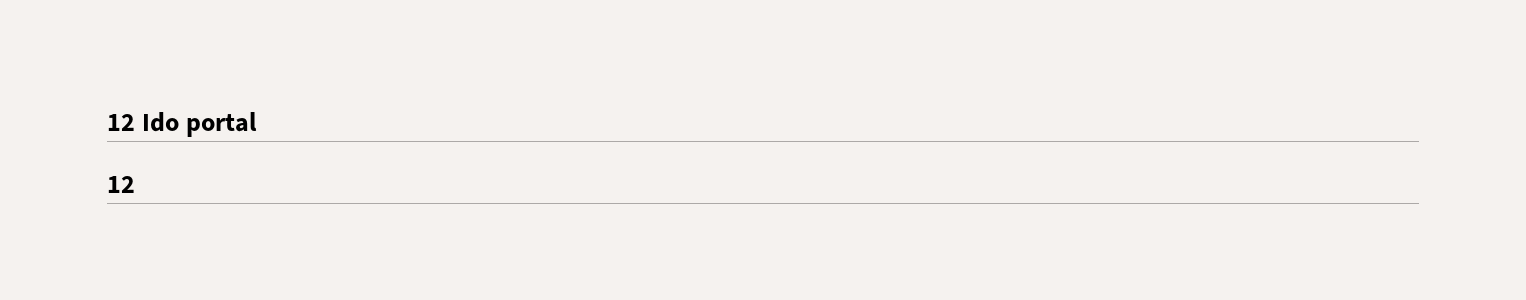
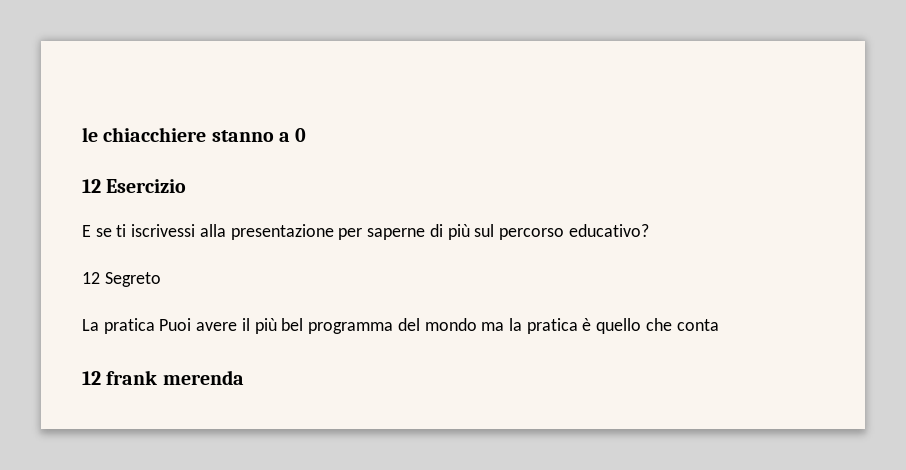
[107,112,258,137] [107,176,135,193] 12 Ido portal // 12 -> [82,127,307,142] [82,179,187,193] [82,224,649,240] [82,272,161,287] [82,318,719,334] [82,370,244,385] le chiacchiere stanno a 0 // 12 Esercizio // E se ti iscrivessi alla presentazione per saperne di più sul percorso educativo? // 12 Segreto // La pratica Puoi avere il più bel programma del mondo ma la pratica è quello che conta // 12 frank merenda

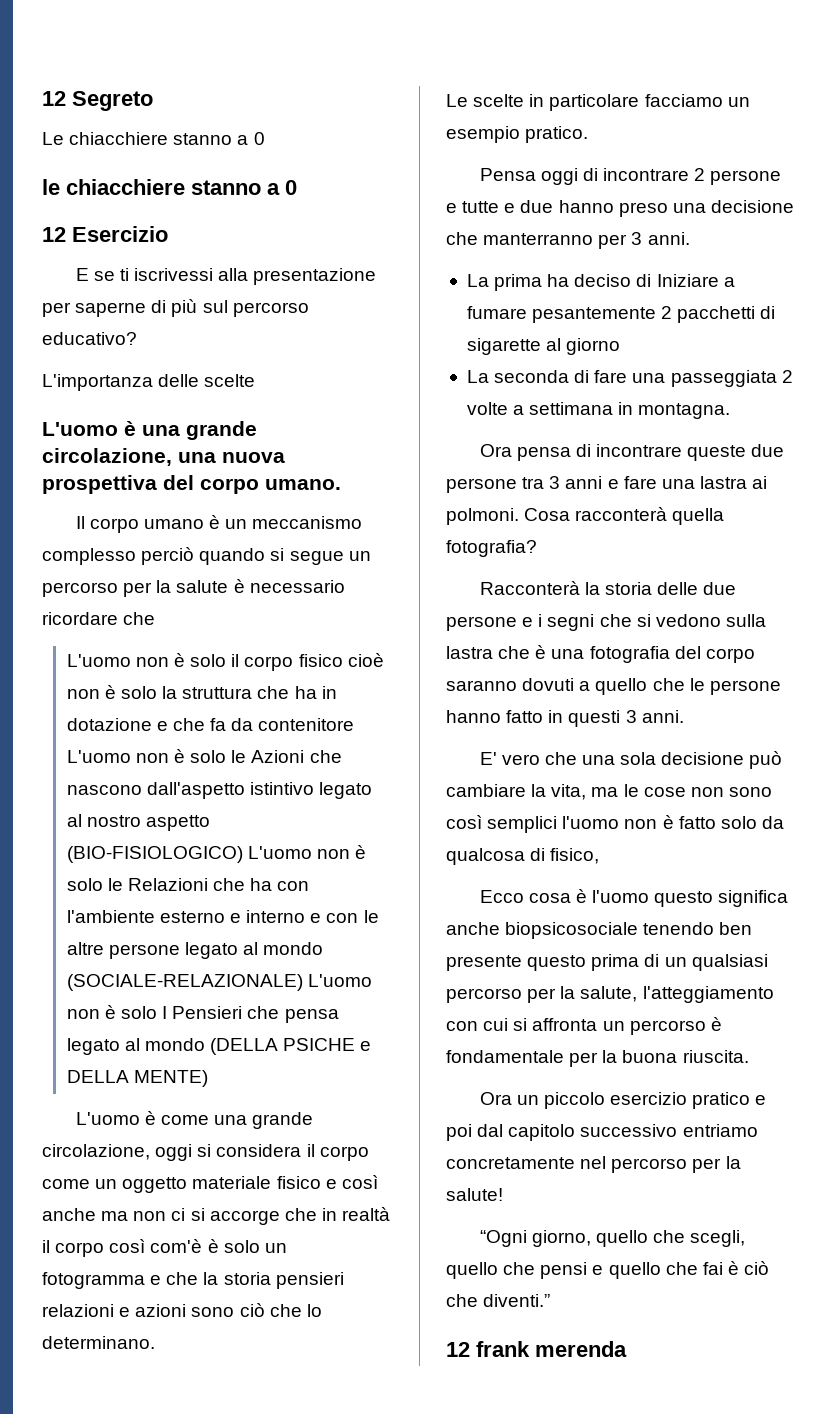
(82, 134) none -> [42,91,153,111] [42,132,265,145] 12 Segreto // Le chiacchiere stanno a 0 //
[82,272,161,287] [82,318,719,334] 12 Segreto // La pratica Puoi avere il più bel programma del mondo ma la pratica è quello che conta -> [42,374,256,391] [42,421,257,440] [42,448,285,466] [42,475,341,494] [75,515,363,533] [42,547,371,565] [42,579,345,597] [42,612,156,625] [66,653,384,671] [66,685,337,699] [66,718,355,731] [66,749,342,763] [66,782,373,799] [66,814,210,831] [66,845,367,863] [66,878,310,891] [66,910,379,923] [66,942,324,959] [66,974,372,991] [66,1005,339,1023] [66,1038,372,1055] [66,1070,208,1087] [75,1111,314,1129] [42,1144,369,1161] [42,1175,378,1193] [42,1207,391,1225] [42,1239,287,1257] [42,1272,344,1289] [42,1303,322,1317] [42,1336,155,1349] [446,94,750,111] [446,126,589,143] [479,168,782,185] [446,200,794,217] [446,232,690,249] [466,274,735,291] [466,306,776,323] [466,338,621,355] [466,370,793,387] [466,402,731,419] [479,444,785,461] [446,476,768,493] [446,507,725,525] [446,540,537,557] [479,581,737,595] [446,614,766,631] [446,645,755,663] [446,678,781,695] [446,710,684,727] [479,751,783,769] [446,784,772,800] [446,815,784,833] [446,848,600,865] [479,889,789,907] [446,922,753,939] [446,954,768,971] [446,986,774,1003] [446,1017,722,1035] [446,1050,749,1067] [479,1092,767,1109] [446,1124,758,1141] [446,1156,741,1173] [446,1188,503,1201] [479,1230,746,1247] [446,1261,770,1279] [446,1294,551,1307] L'importanza delle scelte // L'uomo è una grande circolazione, una nuova prospettiva del corpo umano. // Il corpo umano è un meccanismo complesso perciò quando si segue un percorso per la salute è necessario ricordare che // L'uomo non è solo il corpo fisico cioè non è solo la struttura che ha in dotazione e che fa da contenitore L'uomo non è solo le Azioni che nascono dall'aspetto istintivo legato al nostro aspetto (BIO-FISIOLOGICO) L'uomo non è solo le Relazioni che ha con l'ambiente esterno e interno e con le altre persone legato al mondo (SOCIALE-RELAZIONALE) L'uomo non è solo I Pensieri che pensa legato al mondo (DELLA PSICHE e DELLA MENTE) // L'uomo è come una grande circolazione, oggi si considera il corpo come un oggetto materiale fisico e così anche ma non ci si accorge che in realtà il corpo così com'è è solo un fotogramma e che la storia pensieri relazioni e azioni sono ciò che lo determinano. // Le scelte in particolare facciamo un esempio pratico. // Pensa oggi di incontrare 2 persone e tutte e due hanno preso una decisione che manterranno per 3 anni. // La prima ha deciso di Iniziare a fumare pesantemente 2 pacchetti di sigarette al giorno // La seconda di fare una passeggiata 2 volte a settimana in montagna. // Ora pensa di incontrare queste due persone tra 3 anni e fare una lastra ai polmoni. Cosa racconterà quella fotografia? // Racconterà la storia delle due persone e i segni che si vedono sulla lastra che è una fotografia del corpo saranno dovuti a quello che le persone hanno fatto in questi 3 anni. // E' vero che una sola decisione può cambiare la vita, ma le cose non sono così semplici l'uomo non è fatto solo da qualcosa di fisico, // Ecco cosa è l'uomo questo significa anche biopsicosociale tenendo ben presente questo prima di un qualsiasi percorso per la salute, l'atteggiamento con cui si affronta un percorso è fondamentale per la buona riuscita. // Ora un piccolo esercizio pratico e poi dal capitolo successivo entriamo concretamente nel percorso per la salute! // “Ogni giorno, quello che scegli, quello che pensi e quello che fai è ciò che diventi.”

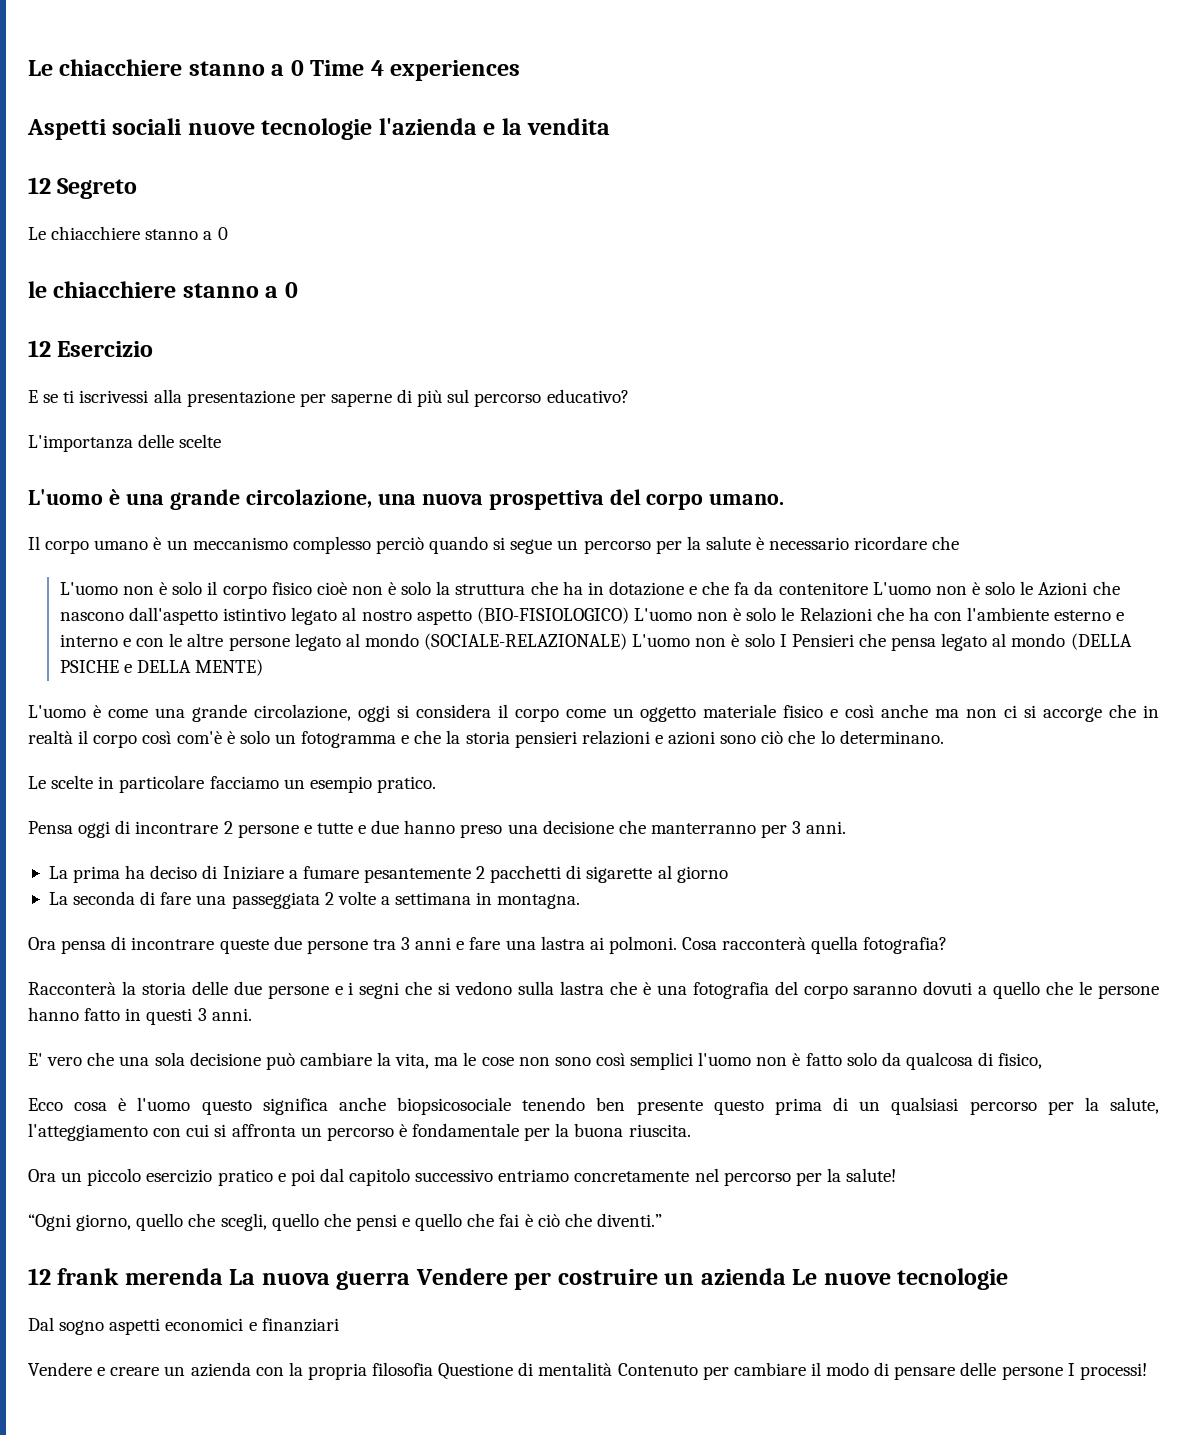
(42, 98) none -> [28,59,521,81] [27,118,611,140] Le chiacchiere stanno a 0 Time 4 experiences // Aspetti sociali nuove tecnologie l'azienda e la vendita //
(627, 1349) none -> [229,1268,1009,1290] [28,1317,339,1335] [28,1362,1147,1380] La nuova guerra Vendere per costruire un azienda Le nuove tecnologie // Dal sogno aspetti economici e finanziari // Vendere e creare un azienda con la propria filosofia Questione di mentalità Contenuto per cambiare il modo di pensare delle persone I processi!

